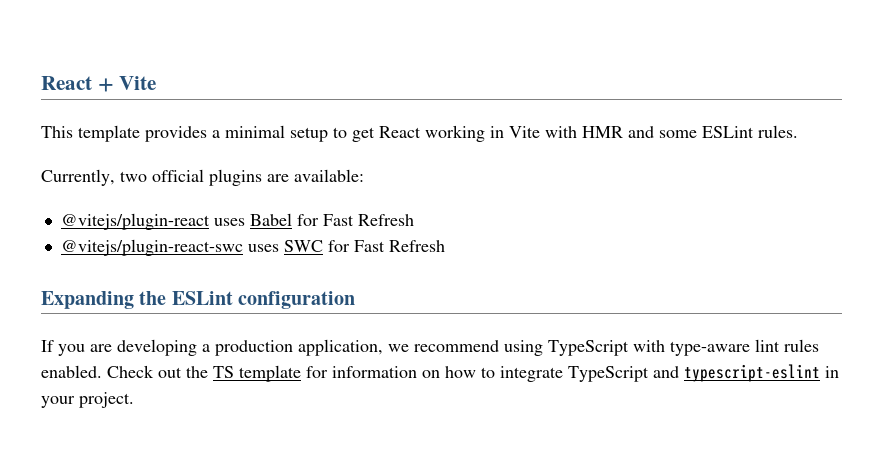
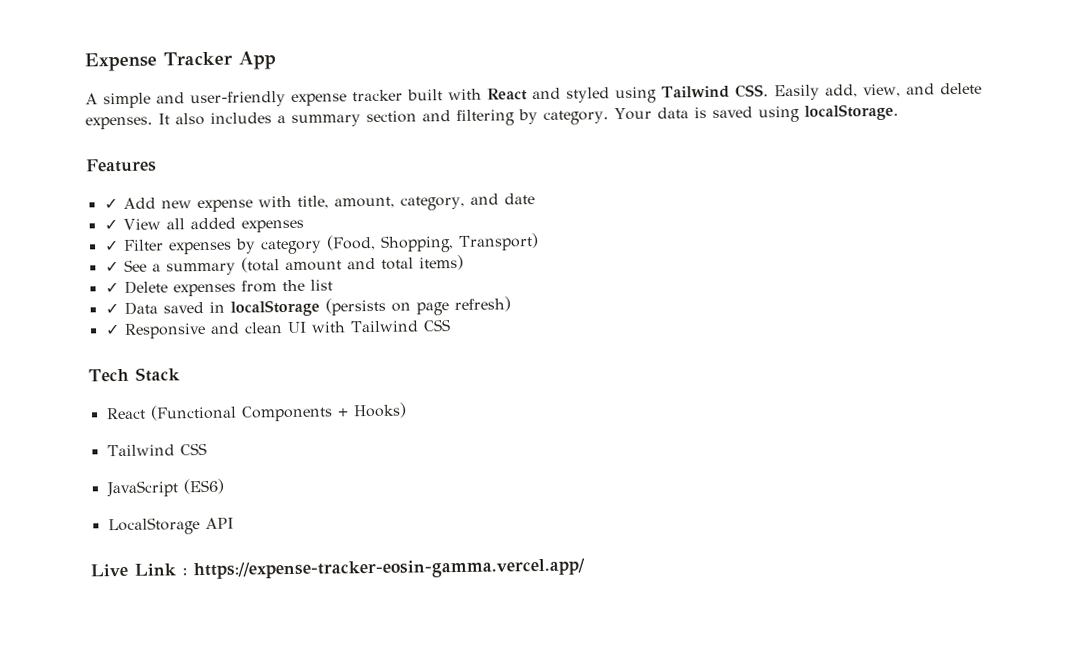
[41,76,157,92] [41,125,798,142] [41,169,364,186] [60,213,414,230] [60,239,445,256] [41,291,356,309] [41,339,819,356] [41,364,839,382] [41,392,134,408] React + Vite // This template provides a minimal setup to get React working in Vite with HMR and some ESLint rules. // Currently, two official plugins are available: // @vitejs/plugin-react uses Babel for Fast Refresh // @vitejs/plugin-react-swc uses SWC for Fast Refresh // Expanding the ESLint configuration // If you are developing a production application, we recommend using TypeScript with type-aware lint rules enabled. Check out the TS template for information on how to integrate TypeScript and typescript-eslint in your project. -> [84,51,276,72] [85,82,982,109] [85,103,899,130] [86,158,157,173] [103,193,535,213] [103,217,304,233] [103,233,539,255] [104,254,464,276] [104,279,333,297] [104,296,511,317] [104,319,451,339] [88,367,180,382] [105,402,407,422] [106,442,207,457] [105,478,224,498] [107,517,234,536] [90,558,585,581] Expense Tracker App // A simple and user-friendly expense tracker built with React and styled using Tailwind CSS. Easily add, view, and delete expenses. It also includes a summary section and filtering by category. Your data is saved using localStorage. // Features // ✓ Add new expense with title, amount, category, and date // ✓ View all added expenses // ✓ Filter expenses by category (Food, Shopping, Transport) // ✓ See a summary (total amount and total items) // ✓ Delete expenses from the list // ✓ Data saved in localStorage (persists on page refresh) // ✓ Responsive and clean UI with Tailwind CSS // Tech Stack // React (Functional Components + Hooks) // Tailwind CSS // JavaScript (ES6) // LocalStorage API // Live Link : https://expense-tracker-eosin-gamma.vercel.app/

